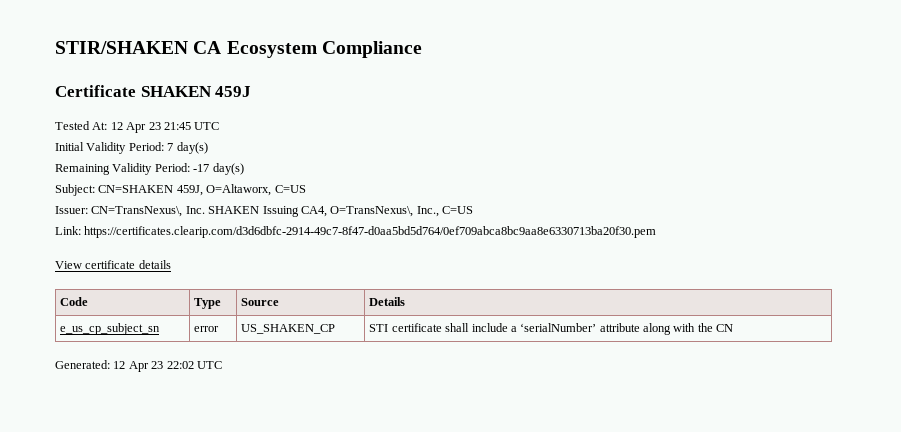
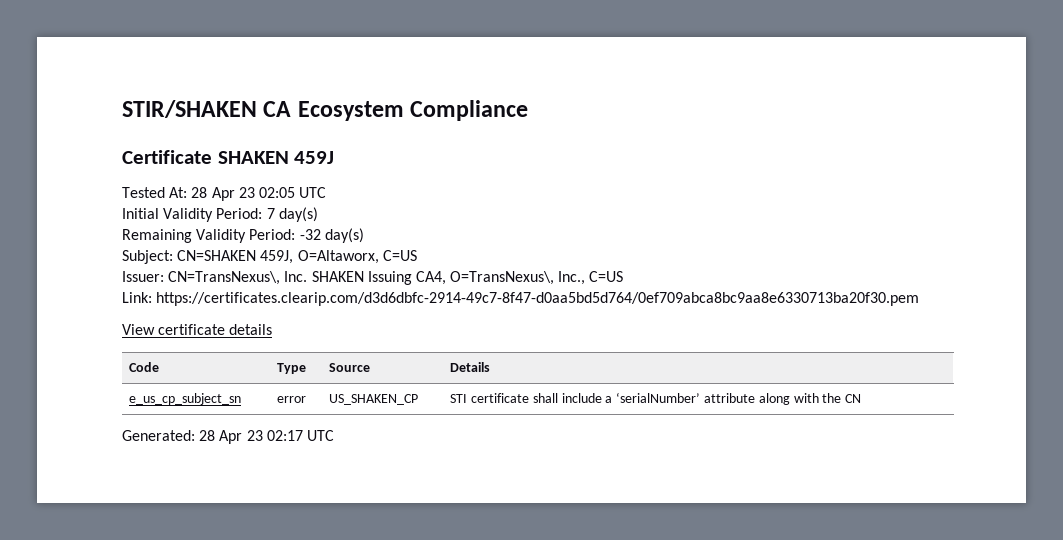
[110,122,191,133] 12 Apr 23 21:45 -> [191,187,295,201] 28 Apr 23 02:05
[193,164,210,172] -17 -> [299,229,321,240] -32
[113,361,194,372] 12 Apr 23 22:02 -> [199,430,303,444] 28 Apr 23 02:17

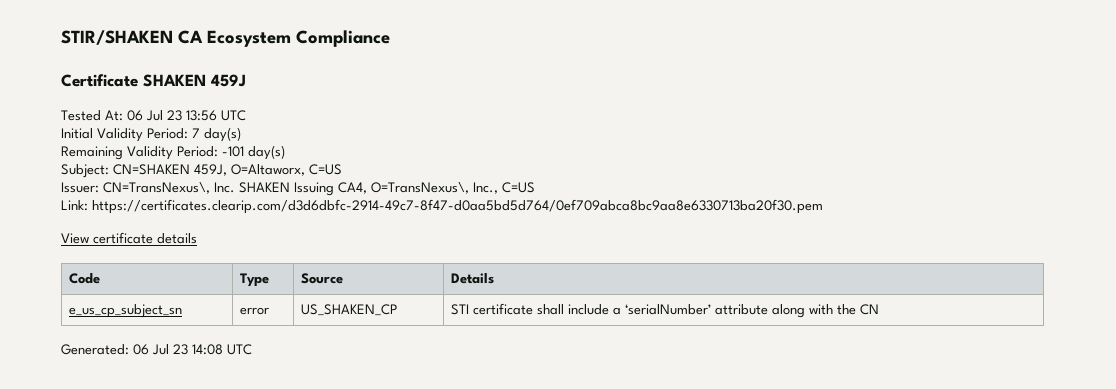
[191,187,295,201] 28 Apr 23 02:05 -> [127,110,217,121] 06 Jul 23 13:56
[299,229,321,240] -32 -> [222,146,244,157] -101
[199,430,303,444] 28 Apr 23 02:17 -> [133,344,223,355] 06 Jul 23 14:08

